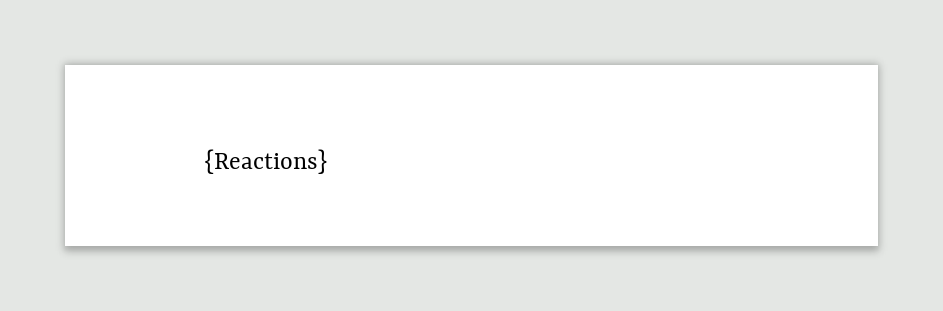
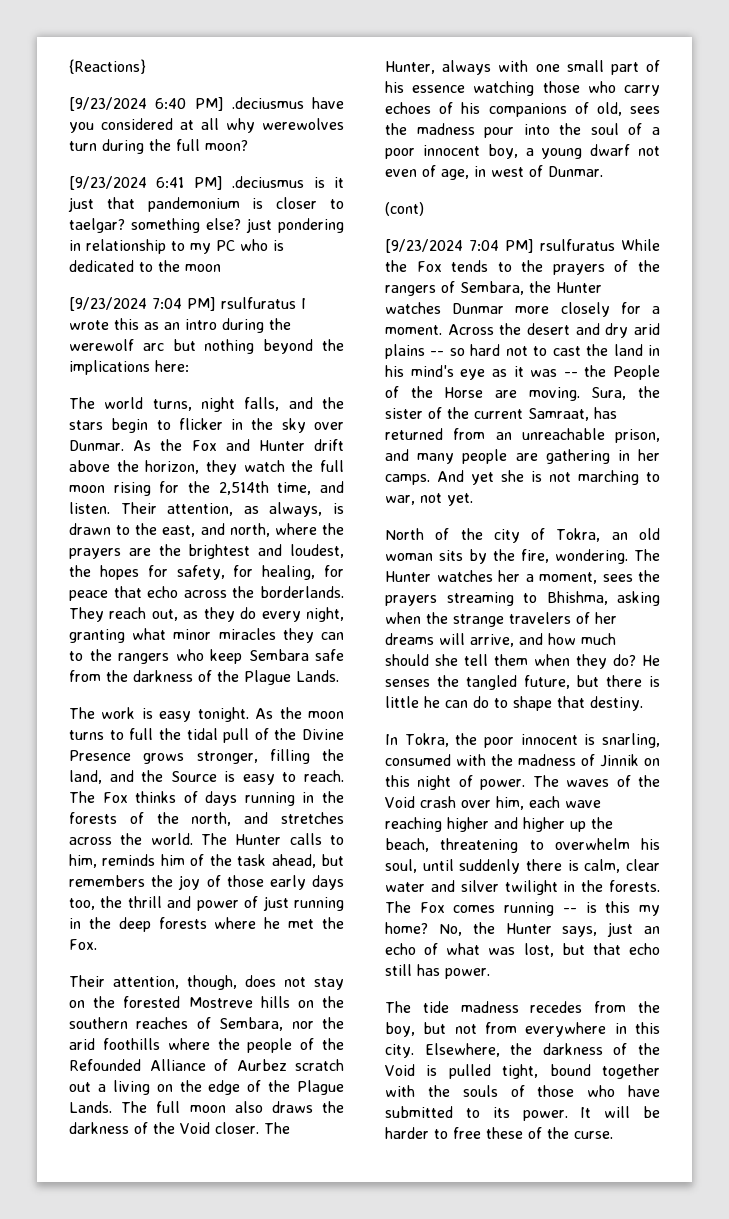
(327, 161) none -> [69,97,344,111] [69,118,344,133] [69,139,248,154] [69,176,344,190] [68,197,344,212] [69,218,344,233] [69,239,284,254] [69,260,221,272] [69,297,306,311] [69,318,291,333] [69,339,344,354] [69,360,189,375] [69,397,344,412] [69,418,344,433] [69,439,344,451] [69,460,344,475] [69,481,344,496] [69,502,344,517] [69,523,344,537] [69,544,344,559] [69,565,344,580] [69,586,344,601] [69,607,344,622] [69,628,344,643] [69,649,344,664] [69,670,339,685] [69,707,344,722] [69,728,344,743] [69,749,344,764] [69,770,345,785] [69,791,345,806] [69,812,344,826] [69,833,344,845] [69,854,344,868] [69,875,344,890] [69,896,344,911] [69,917,344,932] [69,939,97,950] [69,975,344,990] [69,996,344,1008] [69,1017,344,1031] [69,1038,345,1053] [69,1059,344,1071] [69,1080,344,1095] [69,1101,344,1113] [69,1122,290,1134] [385,60,660,75] [385,81,660,96] [385,102,660,117] [385,123,660,138] [385,144,660,159] [385,165,603,180] [385,202,424,216] [385,239,660,253] [385,260,660,275] [385,281,602,296] [385,302,660,317] [385,323,660,338] [385,344,660,359] [385,365,660,380] [385,386,660,401] [385,407,617,421] [385,428,660,443] [385,449,660,464] [385,470,660,485] [385,493,473,506] [385,528,660,543] [385,549,660,564] [385,570,660,584] [385,591,660,606] [385,612,617,627] [385,633,616,647] [385,654,660,669] [385,675,660,690] [385,696,643,711] [385,733,660,748] [385,754,660,767] [385,775,660,790] [385,796,601,810] [385,817,613,832] [385,838,660,853] [385,859,660,874] [385,880,660,895] [385,901,660,916] [385,922,660,937] [385,943,660,957] [385,964,490,979] [385,1001,660,1013] [385,1022,660,1037] [385,1043,660,1058] [385,1064,660,1079] [385,1085,660,1097] [385,1106,660,1121] [385,1127,613,1139] // [9/23/2024 6:40 PM] .deciusmus have you considered at all why werewolves turn during the full moon? // [9/23/2024 6:41 PM] .deciusmus is it just that pandemonium is closer to taelgar? something else? just pondering in relationship to my PC who is dedicated to the moon // [9/23/2024 7:04 PM] rsulfuratus I wrote this as an intro during the werewolf arc but nothing beyond the implications here: // The world turns, night falls, and the stars begin to flicker in the sky over Dunmar. As the Fox and Hunter drift above the horizon, they watch the full moon rising for the 2,514th time, and listen. Their attention, as always, is drawn to the east, and north, where the prayers are the brightest and loudest, the hopes for safety, for healing, for peace that echo across the borderlands. They reach out, as they do every night, granting what minor miracles they can to the rangers who keep Sembara safe from the darkness of the Plague Lands. // The work is easy tonight. As the moon turns to full the tidal pull of the Divine Presence grows stronger, filling the land, and the Source is easy to reach. The Fox thinks of days running in the forests of the north, and stretches across the world. The Hunter calls to him, reminds him of the task ahead, but remembers the joy of those early days too, the thrill and power of just running in the deep forests where he met the Fox. // Their attention, though, does not stay on the forested Mostreve hills on the southern reaches of Sembara, nor the arid foothills where the people of the Refounded Alliance of Aurbez scratch out a living on the edge of the Plague Lands. The full moon also draws the darkness of the Void closer. The Hunter, always with one small part of his essence watching those who carry echoes of his companions of old, sees the madness pour into the soul of a poor innocent boy, a young dwarf not even of age, in west of Dunmar. // (cont) // [9/23/2024 7:04 PM] rsulfuratus While the Fox tends to the prayers of the rangers of Sembara, the Hunter watches Dunmar more closely for a moment. Across the desert and dry arid plains -- so hard not to cast the land in his mind's eye as it was -- the People of the Horse are moving. Sura, the sister of the current Samraat, has returned from an unreachable prison, and many people are gathering in her camps. And yet she is not marching to war, not yet. // North of the city of Tokra, an old woman sits by the fire, wondering. The Hunter watches her a moment, sees the prayers streaming to Bhishma, asking when the strange travelers of her dreams will arrive, and how much should she tell them when they do? He senses the tangled future, but there is little he can do to shape that destiny. // In Tokra, the poor innocent is snarling, consumed with the madness of Jinnik on this night of power. The waves of the Void crash over him, each wave reaching higher and higher up the beach, threatening to overwhelm his soul, until suddenly there is calm, clear water and silver twilight in the forests. The Fox comes running -- is this my home? No, the Hunter says, just an echo of what was lost, but that echo still has power. // The tide madness recedes from the boy, but not from everywhere in this city. Elsewhere, the darkness of the Void is pulled tight, bound together with the souls of those who have submitted to its power. It will be harder to free these of the curse.

